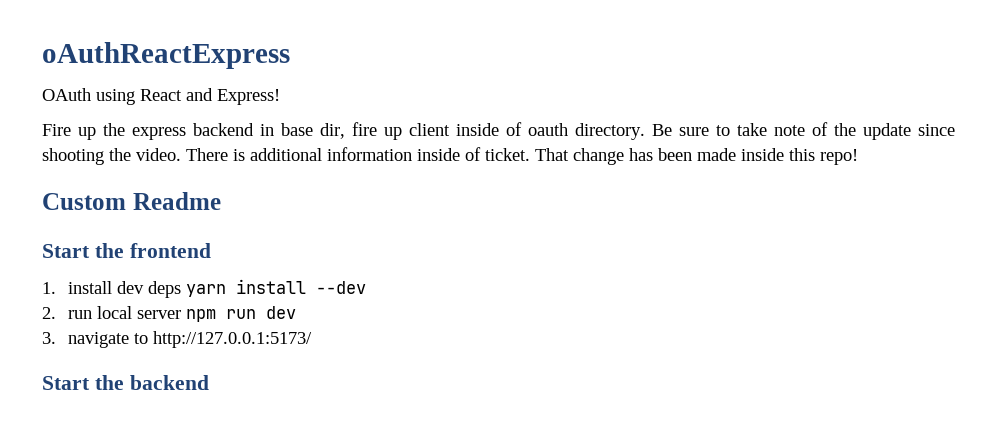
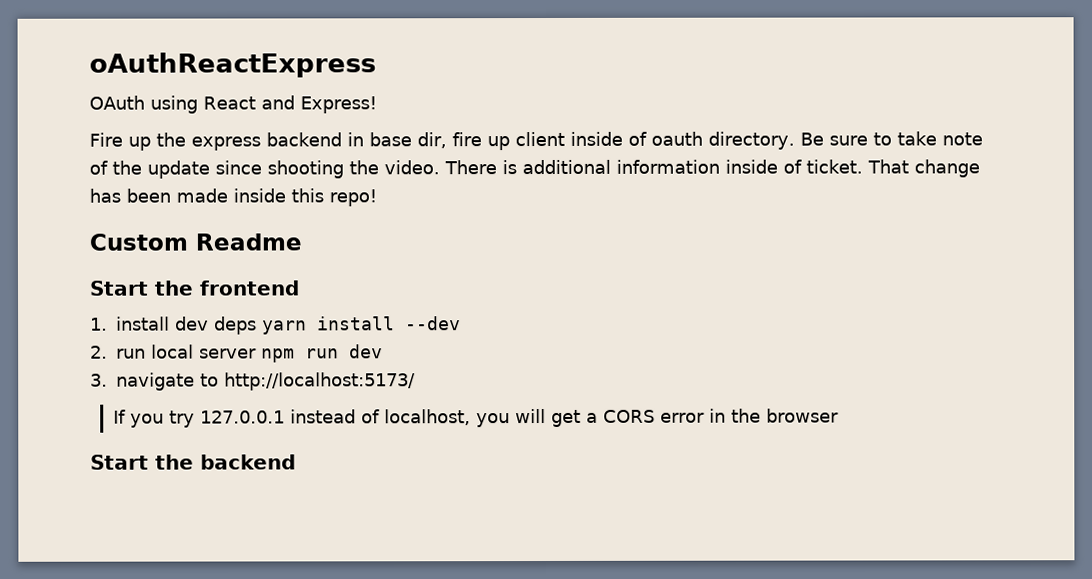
[152,331,312,348] http://127.0.0.1:5173/ -> [224,372,416,391] [112,408,839,428] http://localhost:5173/ // If you try 127.0.0.1 instead of localhost, you will get a CORS error in the browser

